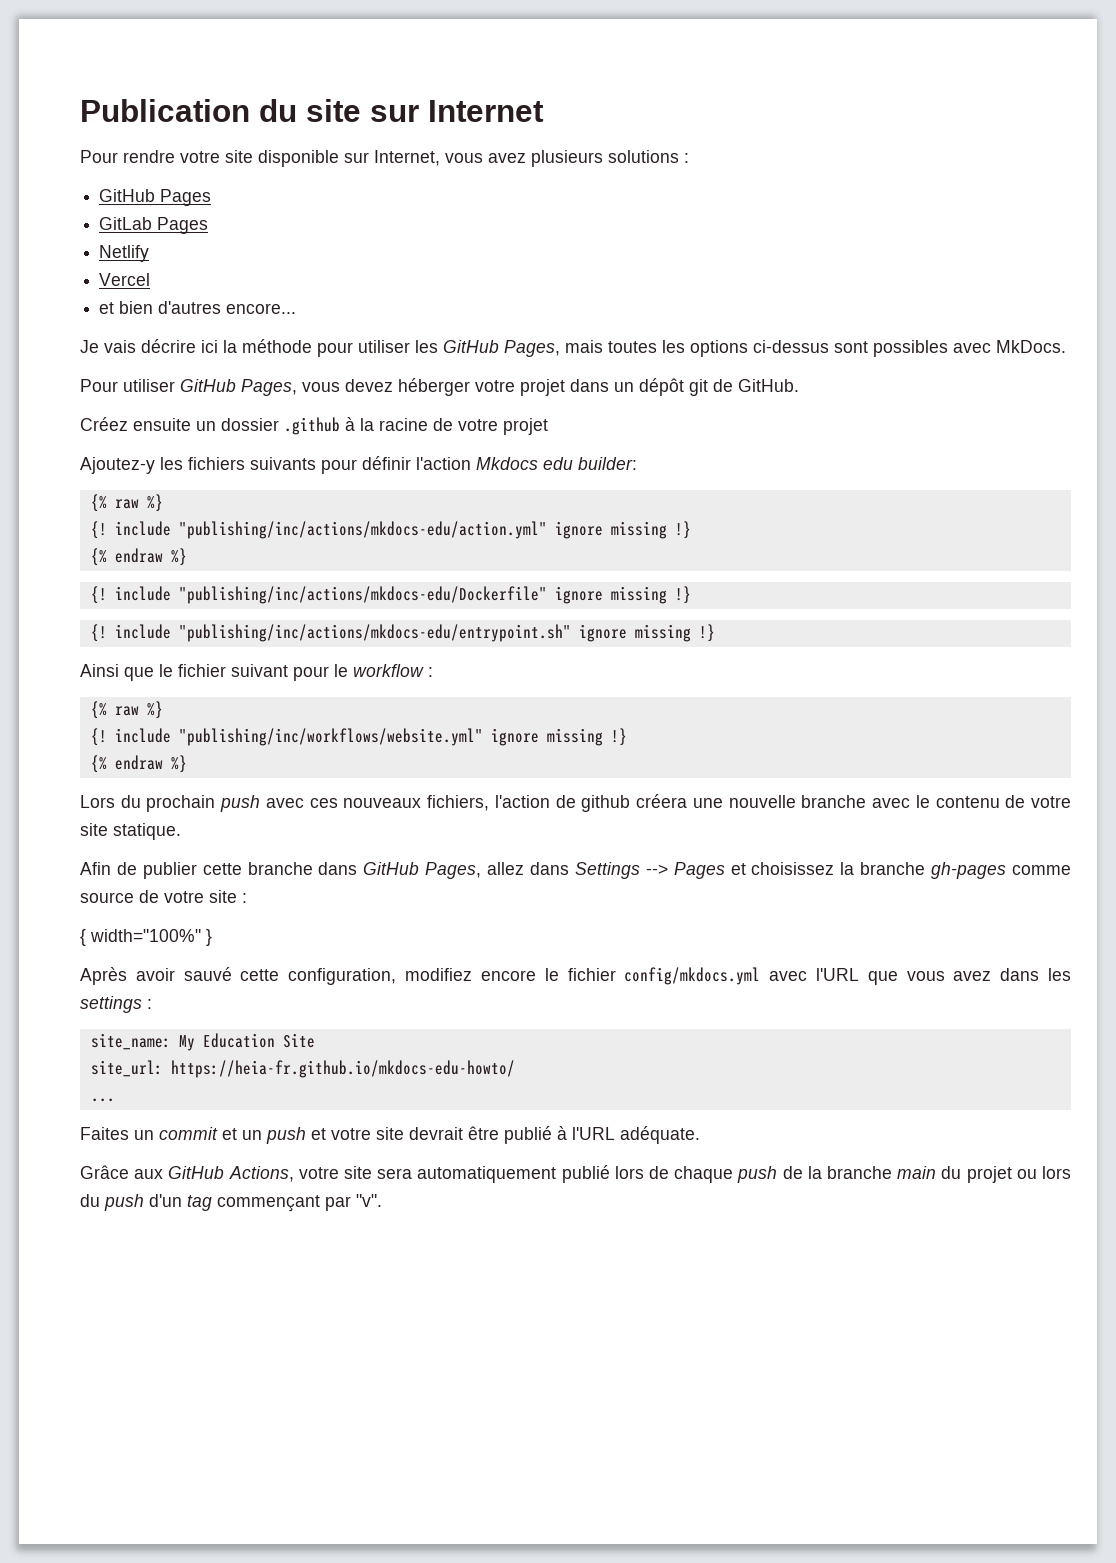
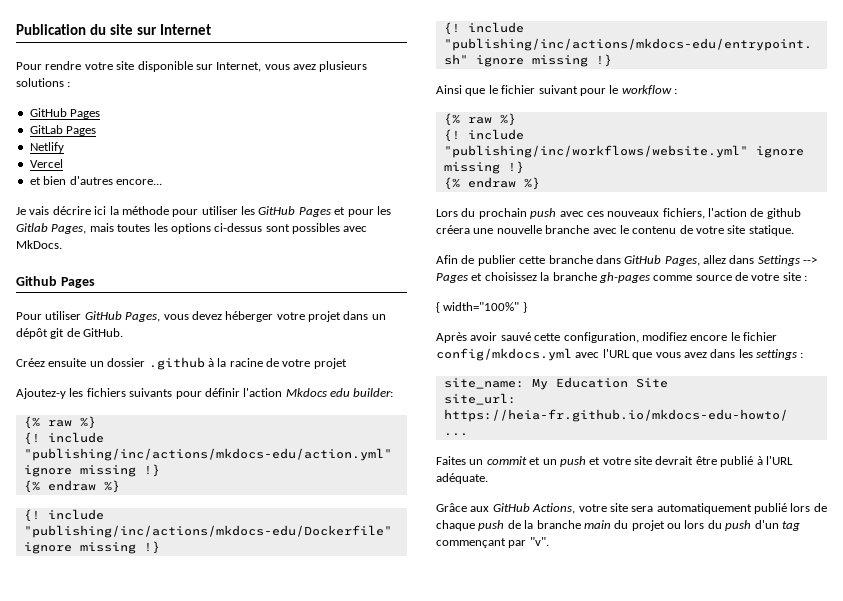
(499, 346) none -> [298,206,391,217] [16,223,48,232] Pages et pour les Gitlab
(1066, 346) none -> [16,276,95,288] // Github Pages

